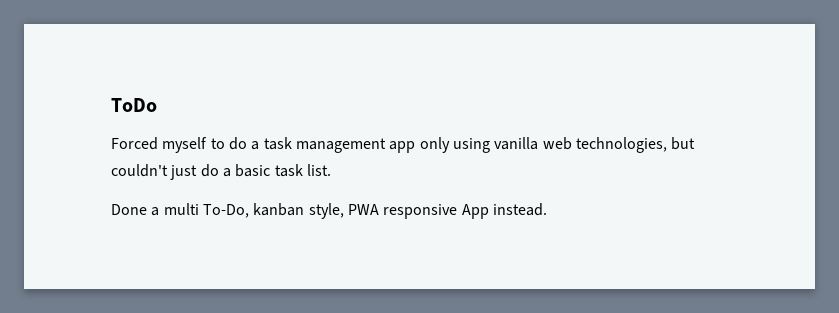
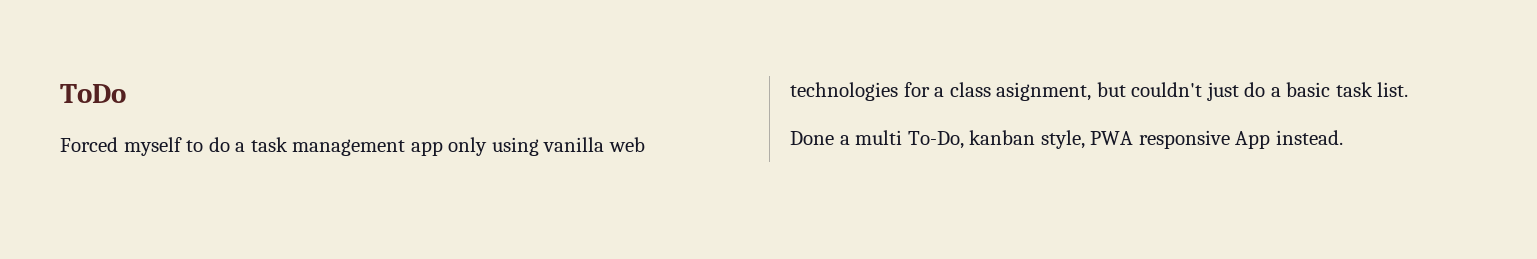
[575,137,667,153] technologies, -> [790,82,1092,101] technologies for a class asignment,

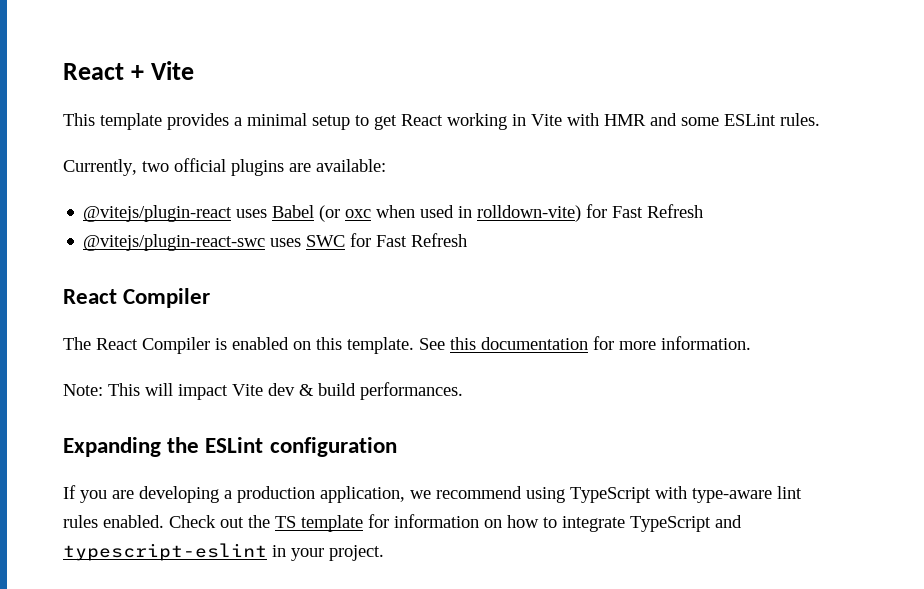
[60,84,126,103] [60,137,645,156] [790,82,1409,101] [790,130,1343,149] ToDo // Forced myself to do a task management app only using vanilla web technologies for a class asignment, but couldn't just do a basic task list. // Done a multi To-Do, kanban style, PWA responsive App instead. -> [63,61,195,80] [63,113,820,130] [63,158,386,176] [83,204,704,222] [83,233,468,251] [63,288,211,308] [63,336,751,354] [63,382,463,400] [63,437,397,457] [63,485,802,503] [63,514,742,532] [63,543,384,561] React + Vite // This template provides a minimal setup to get React working in Vite with HMR and some ESLint rules. // Currently, two official plugins are available: // @vitejs/plugin-react uses Babel (or oxc when used in rolldown-vite) for Fast Refresh // @vitejs/plugin-react-swc uses SWC for Fast Refresh // React Compiler // The React Compiler is enabled on this template. See this documentation for more information. // Note: This will impact Vite dev & build performances. // Expanding the ESLint configuration // If you are developing a production application, we recommend using TypeScript with type-aware lint rules enabled. Check out the TS template for information on how to integrate TypeScript and typescript-eslint in your project.

